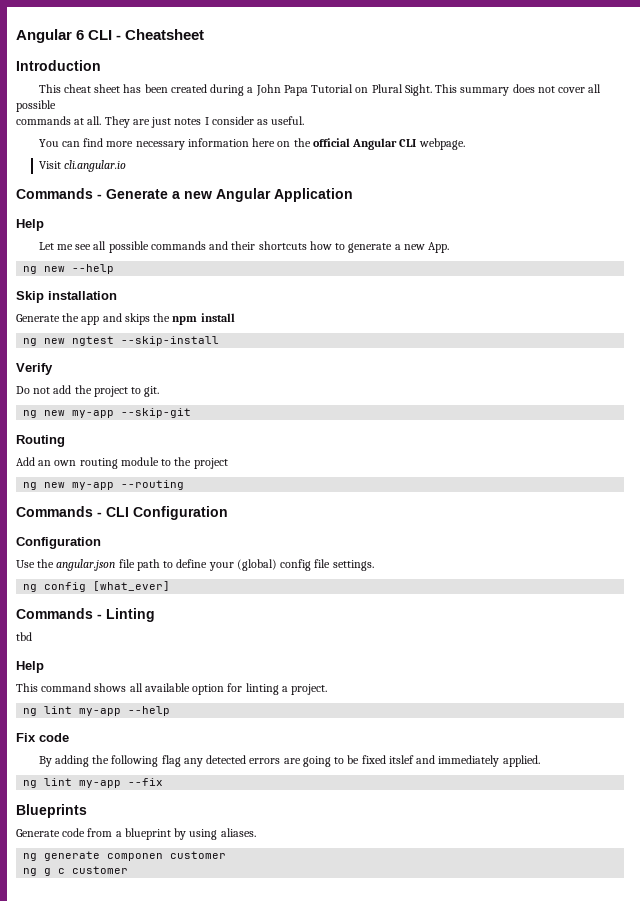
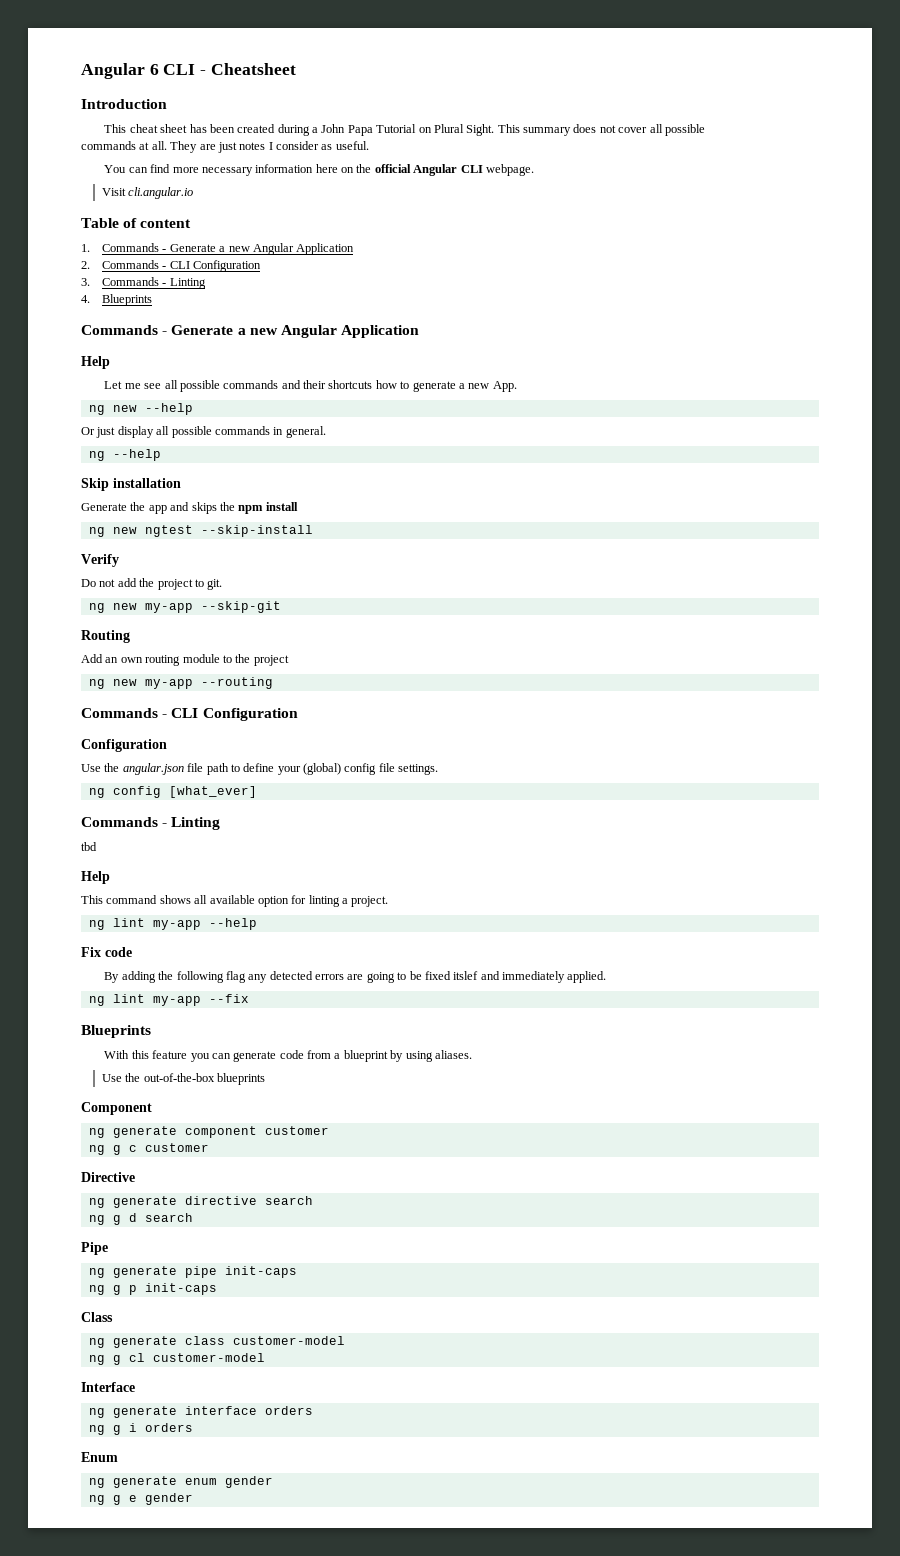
(127, 166) none -> [81,218,192,228] [81,243,355,255] [81,260,262,272] [81,277,206,289] [81,294,152,306] // Table of content // 1. Commands - Generate a new Angular Application // 2. Commands - CLI Configuration // 3. Commands - Linting // 4. Blueprints
(115, 269) none -> [81,426,326,438] [88,449,161,461] // Or just display all possible commands in general. // ng --help
[16,829,60,837] Generate -> [104,1050,277,1062] With this feature you can generate
[23,851,164,861] // ng generate componen -> [101,1073,266,1085] [81,1102,152,1115] [88,1126,257,1138] // Use the out-of-the-box blueprints // Component // ng generate component
(129, 870) none -> [81,1172,135,1182] [88,1196,313,1208] [88,1213,193,1225] [81,1242,108,1255] [88,1266,297,1278] [88,1283,217,1295] [81,1312,113,1322] [88,1336,345,1348] [88,1353,265,1365] [81,1382,135,1392] [88,1406,313,1418] [88,1423,193,1435] [81,1452,118,1462] [88,1476,273,1488] [88,1493,193,1505] // Directive // ng generate directive search // ng g d search // Pipe // ng generate pipe init-caps // ng g p init-caps // Class // ng generate class customer-model // ng g cl customer-model // Interface // ng generate interface orders // ng g i orders // Enum // ng generate enum gender // ng g e gender

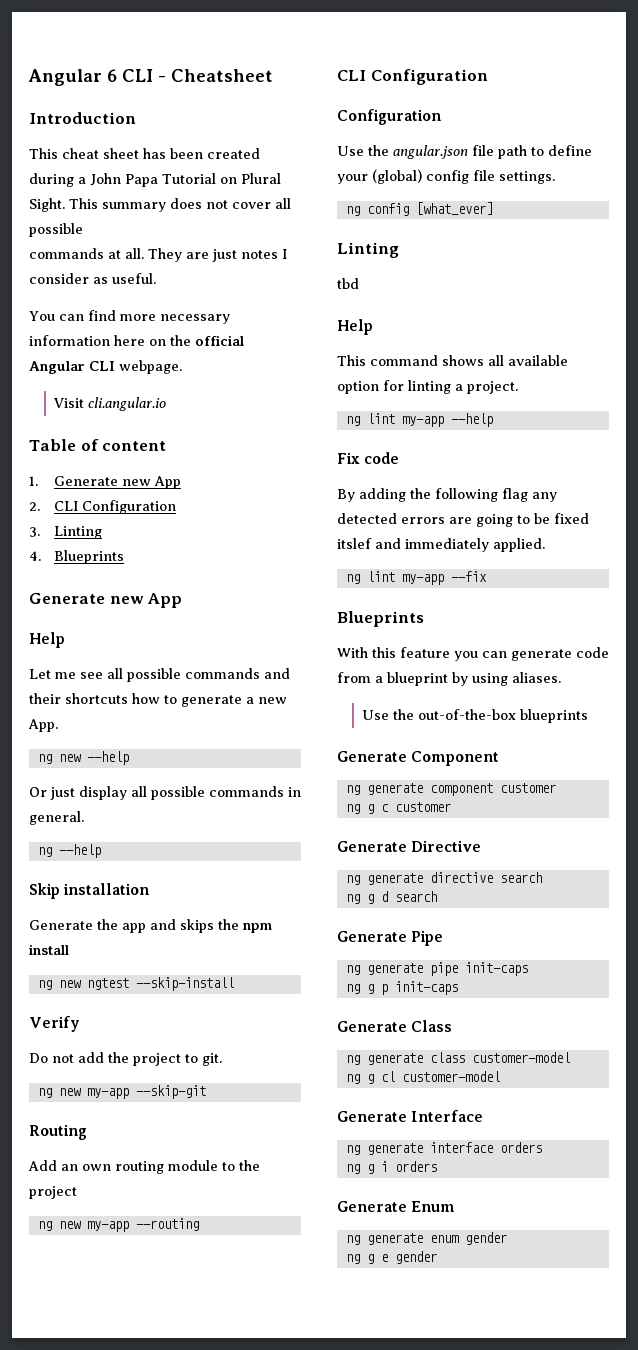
[101,243,355,255] Commands - Generate a new Angular Application -> [54,476,182,489] Generate new App
[101,260,167,269] Commands - -> (40, 506) none
[101,277,167,286] Commands - -> (40, 532) none
[81,325,420,338] Commands - Generate a new Angular Application -> [29,593,183,608] Generate new App
[81,708,168,718] Commands - -> (199, 1224) none
[81,817,168,827] Commands - -> (493, 208) none
(266, 1079) none -> [337,751,407,762] Generate
(209, 1147) none -> [337,841,407,852] Generate
(193, 1217) none -> [337,931,407,942] Generate
(217, 1289) none -> [337,1021,407,1032] Generate
(265, 1357) none -> [337,1111,407,1122] Generate
(193, 1427) none -> [337,1201,407,1212] Generate

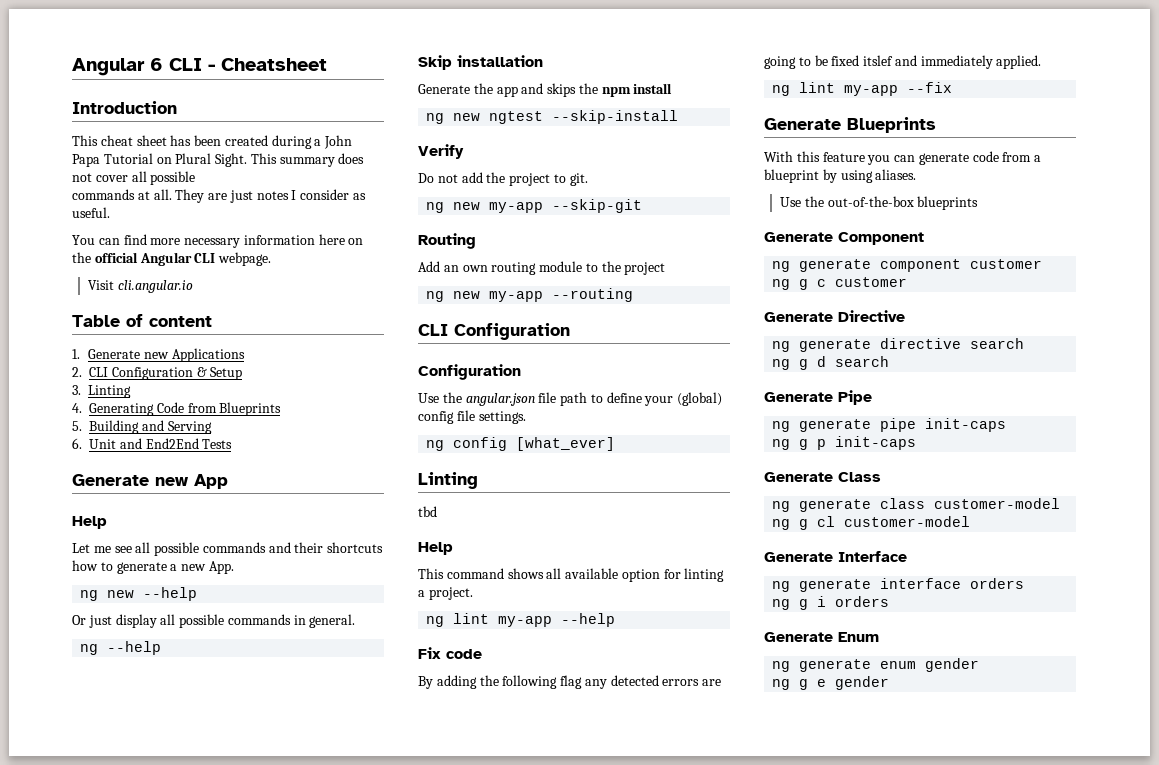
[154,476,182,489] App -> [171,348,245,362] Applications
(177, 507) none -> [196,367,243,380] & Setup
[54,550,125,564] Blueprints -> [89,402,282,416] [72,420,212,434] [72,438,233,449] Generating Code from Blueprints // 5. Building and Serving // 6. Unit and End2End Tests
(487, 576) none -> [764,118,841,130] Generate

